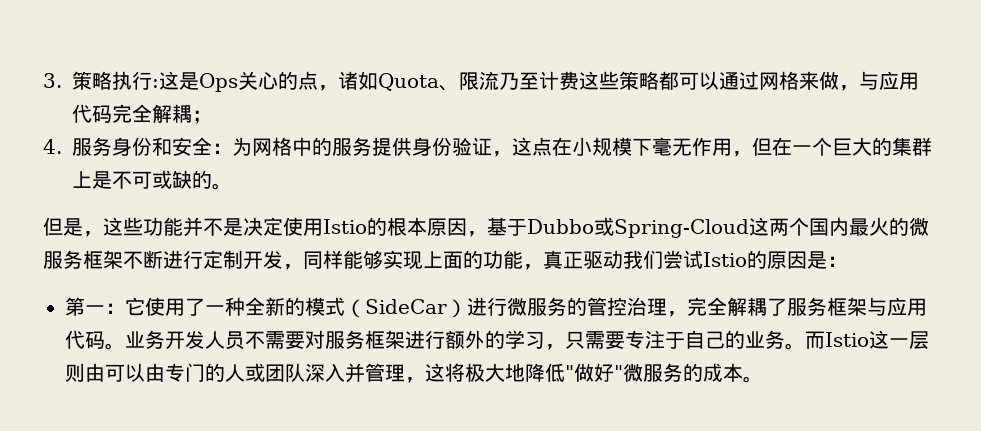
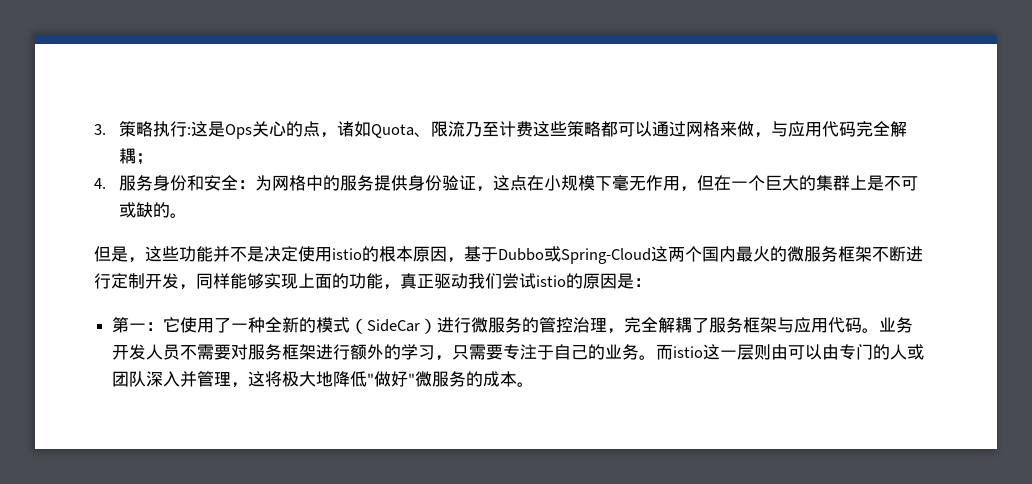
[323,219,367,234] Istio -> [332,248,362,260] istio
[703,252,747,267] Istio -> [536,275,566,287] istio
[825,332,869,347] Istio -> [673,346,704,358] istio

